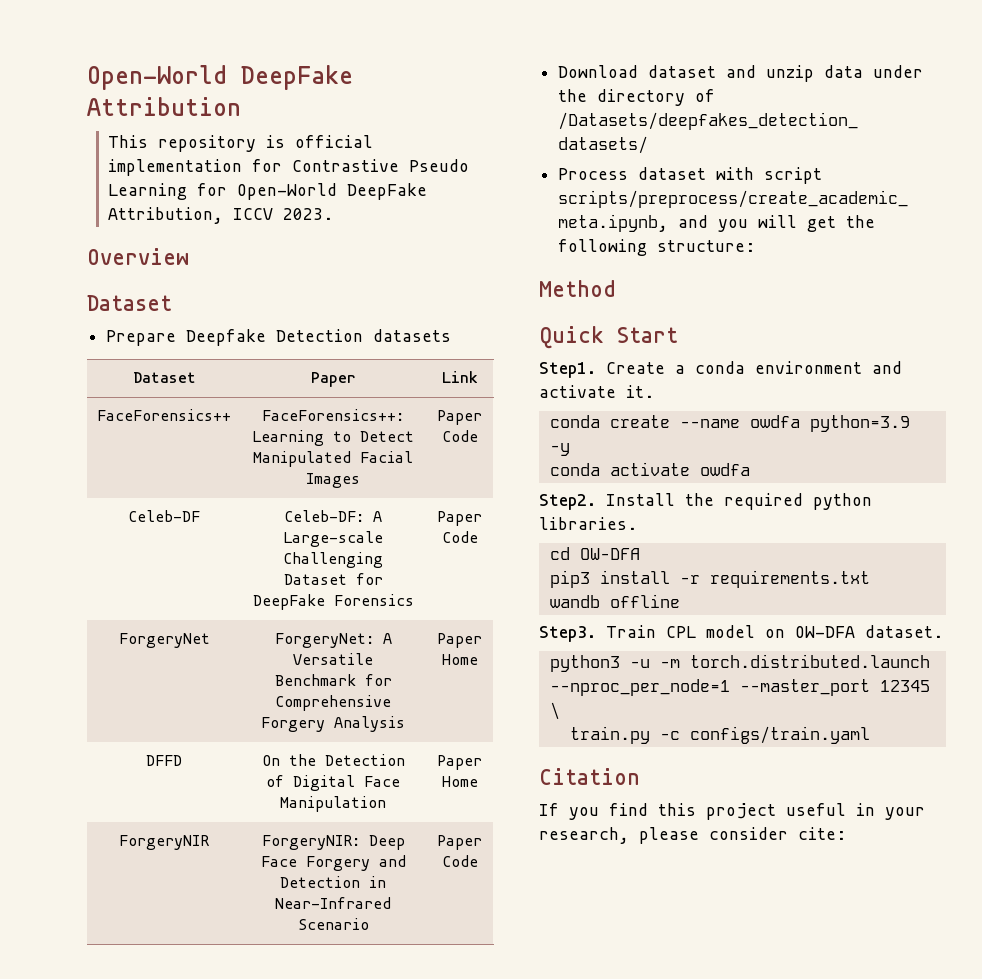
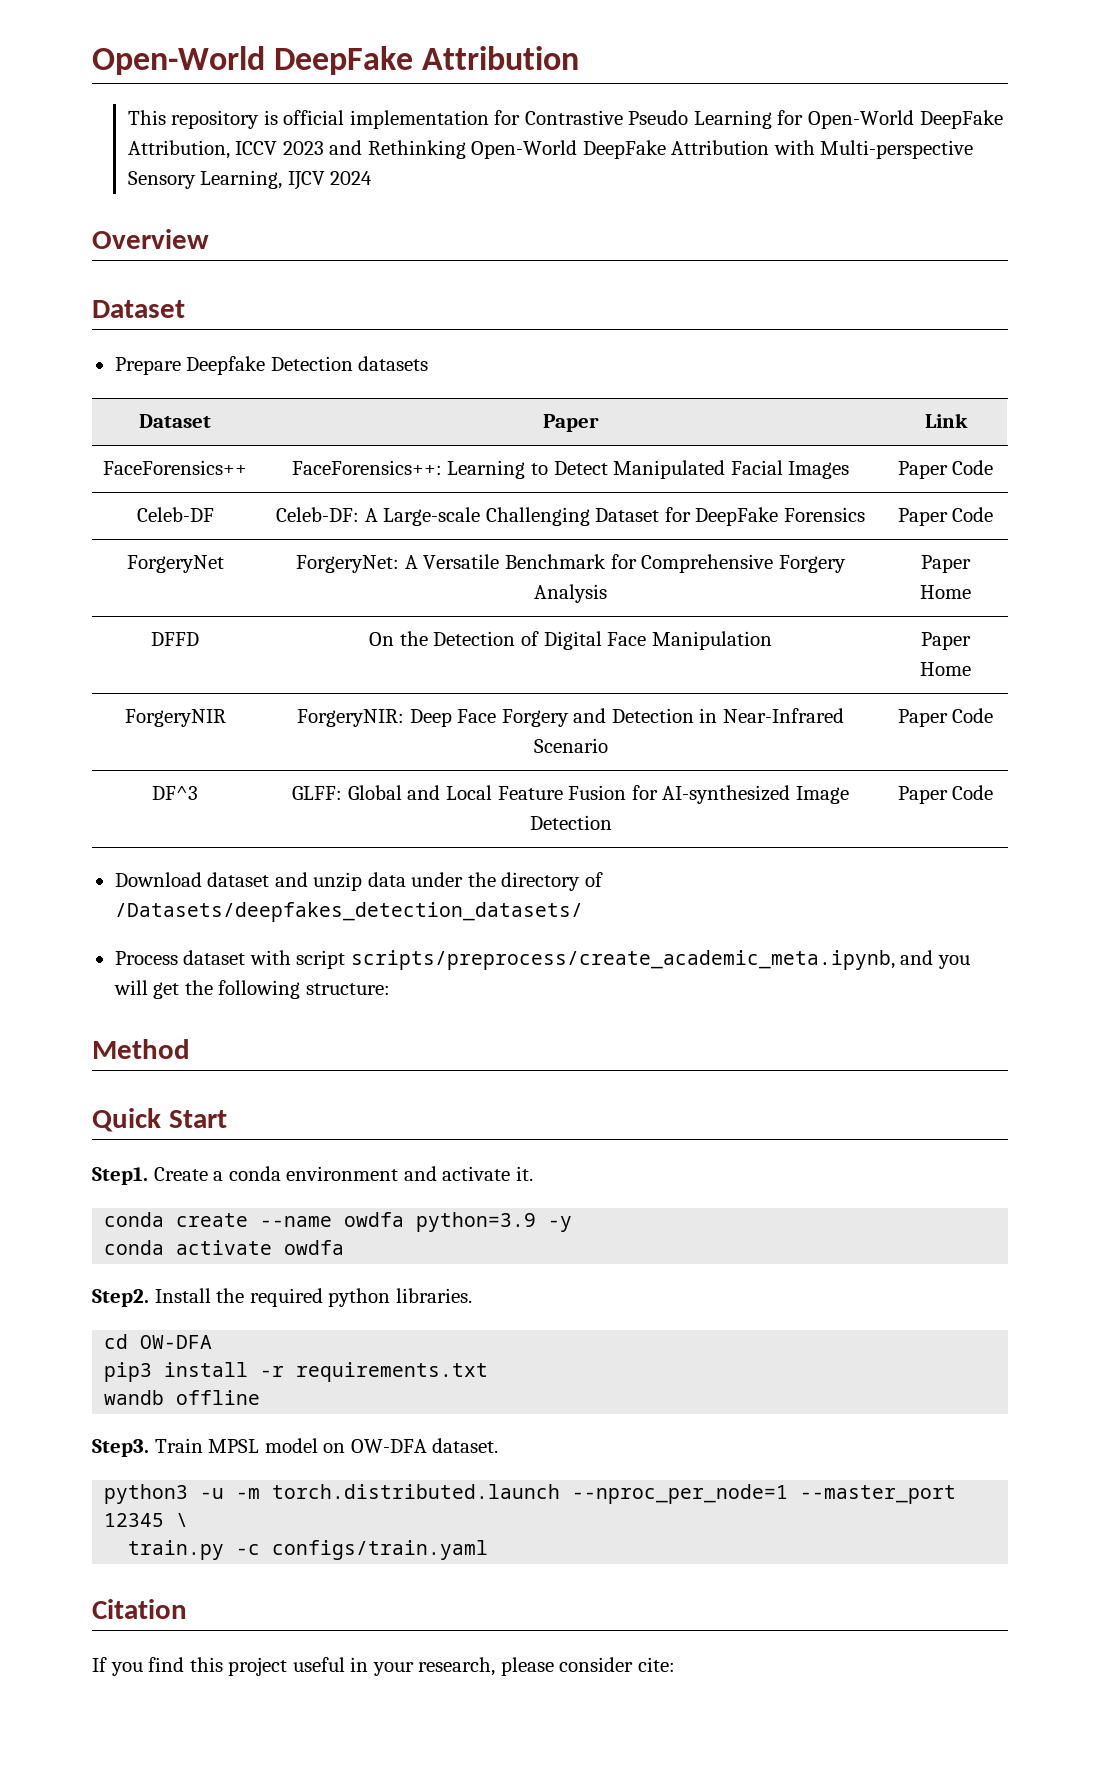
[283,208,334,220] 2023. -> [282,140,974,159] [127,170,373,190] 2023 and Rethinking Open-World DeepFake Attribution with Multi-perspective Sensory Learning, IJCV 2024
(478, 861) none -> [152,786,198,800] [292,785,849,804] [529,815,612,830] [897,785,994,804] // DF^3 | GLFF: Global and Local Feature Fusion for AI-synthesized Image Detection | Paper Code
[666,626,696,638] CPL -> [208,1439,260,1453] MPSL

